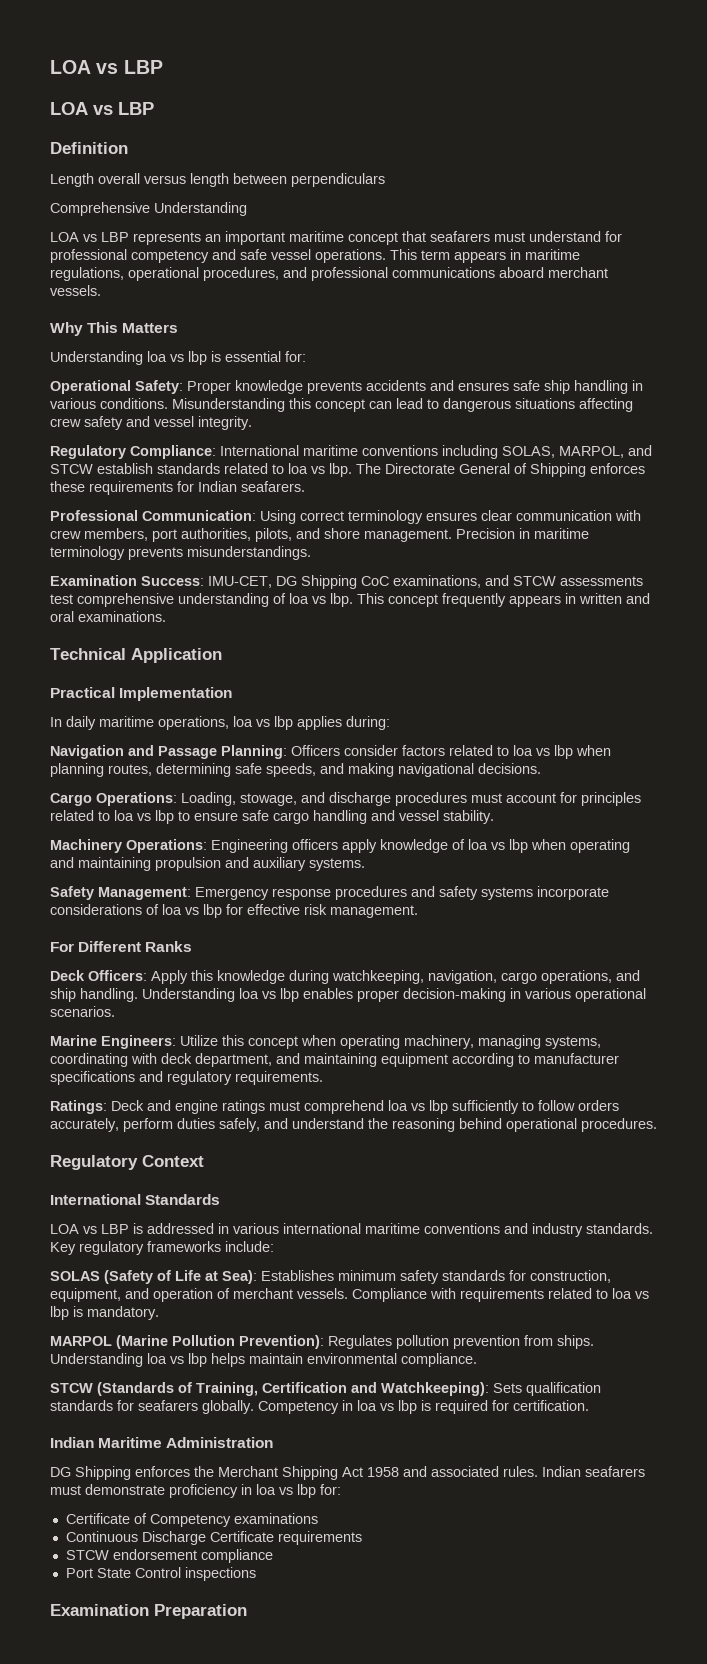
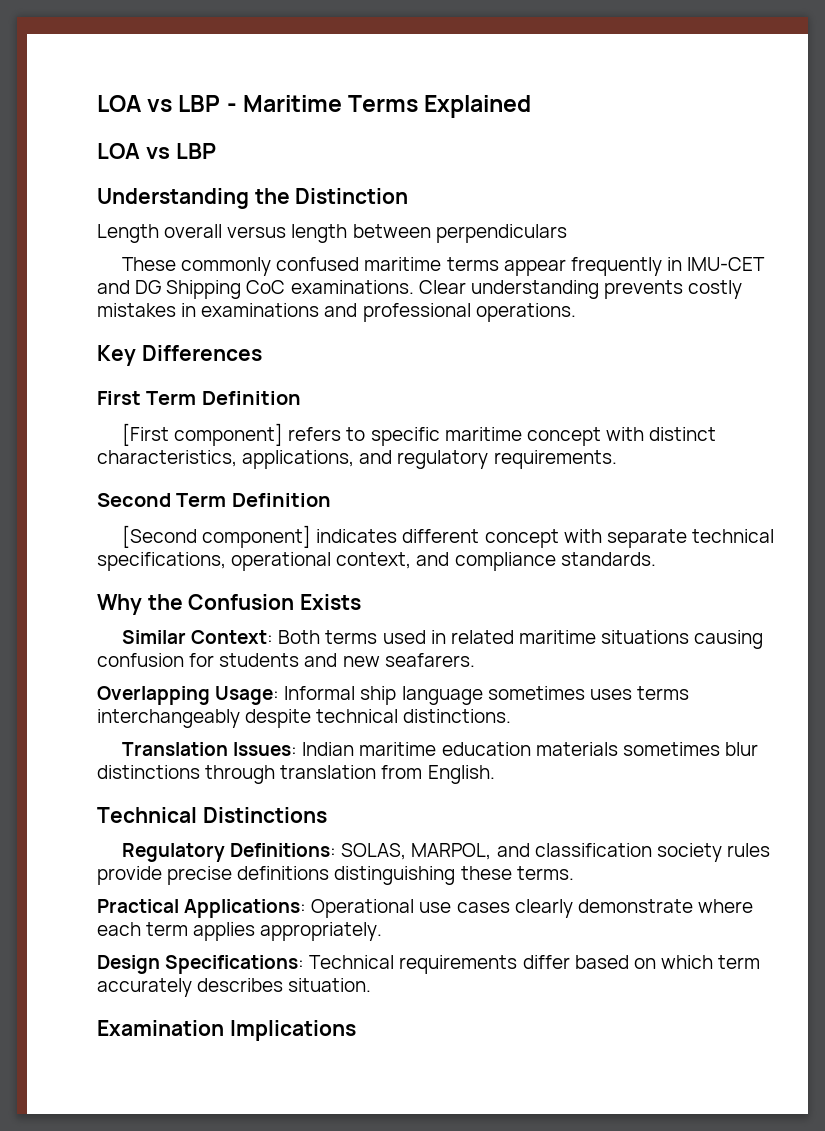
[50,60,163,74] [50,102,154,115] [50,142,128,154] LOA vs LBP // LOA vs LBP // Definition -> [97,95,532,118] [97,143,216,159] [97,188,409,209] LOA vs LBP - Maritime Terms Explained // LOA vs LBP // Understanding the Distinction
[50,202,247,216] [50,231,622,245] [50,249,580,263] [50,267,608,281] [50,285,101,296] [50,322,179,336] [50,351,306,365] [50,380,643,394] [50,398,633,412] [50,416,252,430] [50,445,652,459] [50,463,645,477] [50,481,305,495] [50,510,641,524] [50,528,589,542] [50,546,311,560] [50,575,643,589] [50,593,650,607] [50,611,166,622] [50,648,222,663] [50,687,233,701] [50,716,390,730] [50,745,611,759] [50,763,541,777] [50,792,641,806] [50,810,494,824] [50,839,630,853] [50,857,365,871] [50,886,609,900] [50,904,418,918] [50,941,193,952] [50,970,640,984] [50,988,646,1002] [50,1006,115,1017] [50,1035,601,1049] [50,1053,619,1067] [50,1071,323,1085] [50,1100,619,1114] [50,1118,657,1132] [50,1155,204,1170] [50,1194,221,1205] [50,1223,653,1237] [50,1241,274,1255] [50,1270,611,1284] [50,1288,649,1302] [50,1306,159,1320] [50,1335,594,1349] [50,1353,477,1367] [50,1382,601,1396] [50,1400,589,1414] [50,1437,274,1448] [50,1466,645,1480] [50,1484,341,1498] [65,1513,318,1527] [65,1531,362,1545] [65,1549,273,1563] [65,1567,256,1581] [50,1604,247,1619] Comprehensive Understanding // LOA vs LBP represents an important maritime concept that seafarers must understand for professional competency and safe vessel operations. This term appears in maritime regulations, operational procedures, and professional communications aboard merchant vessels. // Why This Matters // Understanding loa vs lbp is essential for: // Operational Safety: Proper knowledge prevents accidents and ensures safe ship handling in various conditions. Misunderstanding this concept can lead to dangerous situations affecting crew safety and vessel integrity. // Regulatory Compliance: International maritime conventions including SOLAS, MARPOL, and STCW establish standards related to loa vs lbp. The Directorate General of Shipping enforces these requirements for Indian seafarers. // Professional Communication: Using correct terminology ensures clear communication with crew members, port authorities, pilots, and shore management. Precision in maritime terminology prevents misunderstandings. // Examination Success: IMU-CET, DG Shipping CoC examinations, and STCW assessments test comprehensive understanding of loa vs lbp. This concept frequently appears in written and oral examinations. // Technical Application // Practical Implementation // In daily maritime operations, loa vs lbp applies during: // Navigation and Passage Planning: Officers consider factors related to loa vs lbp when planning routes, determining safe speeds, and making navigational decisions. // Cargo Operations: Loading, stowage, and discharge procedures must account for principles related to loa vs lbp to ensure safe cargo handling and vessel stability. // Machinery Operations: Engineering officers apply knowledge of loa vs lbp when operating and maintaining propulsion and auxiliary systems. // Safety Management: Emergency response procedures and safety systems incorporate considerations of loa vs lbp for effective risk management. // For Different Ranks // Deck Officers: Apply this knowledge during watchkeeping, navigation, cargo operations, and ship handling. Understanding loa vs lbp enables proper decision-making in various operational scenarios. // Marine Engineers: Utilize this concept when operating machinery, managing systems, coordinating with deck department, and maintaining equipment according to manufacturer specifications and regulatory requirements. // Ratings: Deck and engine ratings must comprehend loa vs lbp sufficiently to follow orders accurately, perform duties safely, and understand the reasoning behind operational procedures. // Regulatory Context // International Standards // LOA vs LBP is addressed in various international maritime conventions and industry standards. Key regulatory frameworks include: // SOLAS (Safety of Life at Sea): Establishes minimum safety standards for construction, equipment, and operation of merchant vessels. Compliance with requirements related to loa vs lbp is mandatory. // MARPOL (Marine Pollution Prevention): Regulates pollution prevention from ships. Understanding loa vs lbp helps maintain environmental compliance. // STCW (Standards of Training, Certification and Watchkeeping): Sets qualification standards for seafarers globally. Competency in loa vs lbp is required for certification. // Indian Maritime Administration // DG Shipping enforces the Merchant Shipping Act 1958 and associated rules. Indian seafarers must demonstrate proficiency in loa vs lbp for: // Certificate of Competency examinations // Continuous Discharge Certificate requirements // STCW endorsement compliance // Port State Control inspections // Examination Preparation -> [122,257,766,276] [97,280,743,299] [97,303,576,322] [97,345,262,366] [97,391,301,405] [122,423,717,446] [97,450,617,469] [97,493,331,507] [122,525,774,548] [97,552,656,571] [97,594,362,615] [122,630,764,649] [97,653,475,667] [97,686,689,705] [97,709,512,728] [122,742,758,756] [97,765,495,784] [97,807,327,823] [122,843,770,862] [97,866,574,885] [97,899,753,918] [97,922,383,941] [97,955,761,974] [97,978,372,997] [97,1020,356,1041] These commonly confused maritime terms appear frequently in IMU-CET and DG Shipping CoC examinations. Clear understanding prevents costly mistakes in examinations and professional operations. // Key Differences // First Term Definition // [First component] refers to specific maritime concept with distinct characteristics, applications, and regulatory requirements. // Second Term Definition // [Second component] indicates different concept with separate technical specifications, operational context, and compliance standards. // Why the Confusion Exists // Similar Context: Both terms used in related maritime situations causing confusion for students and new seafarers. // Overlapping Usage: Informal ship language sometimes uses terms interchangeably despite technical distinctions. // Translation Issues: Indian maritime education materials sometimes blur distinctions through translation from English. // Technical Distinctions // Regulatory Definitions: SOLAS, MARPOL, and classification society rules provide precise definitions distinguishing these terms. // Practical Applications: Operational use cases clearly demonstrate where each term applies appropriately. // Design Specifications: Technical requirements differ based on which term accurately describes situation. // Examination Implications

